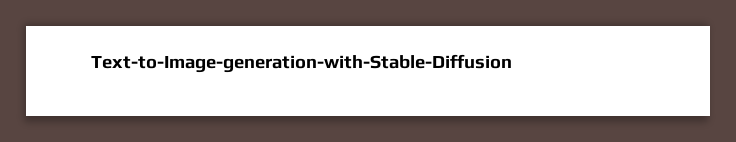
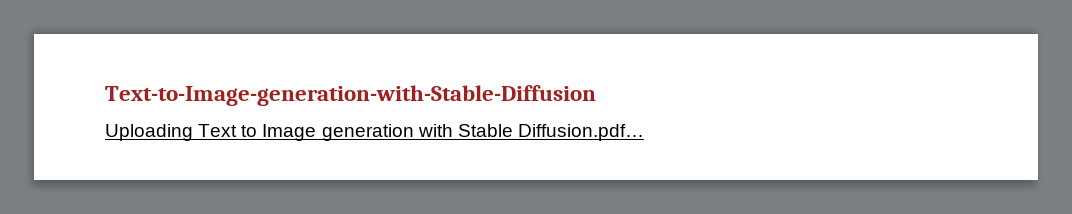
(512, 63) none -> [105,124,644,141] // Uploading Text to Image generation with Stable Diffusion.pdf…

